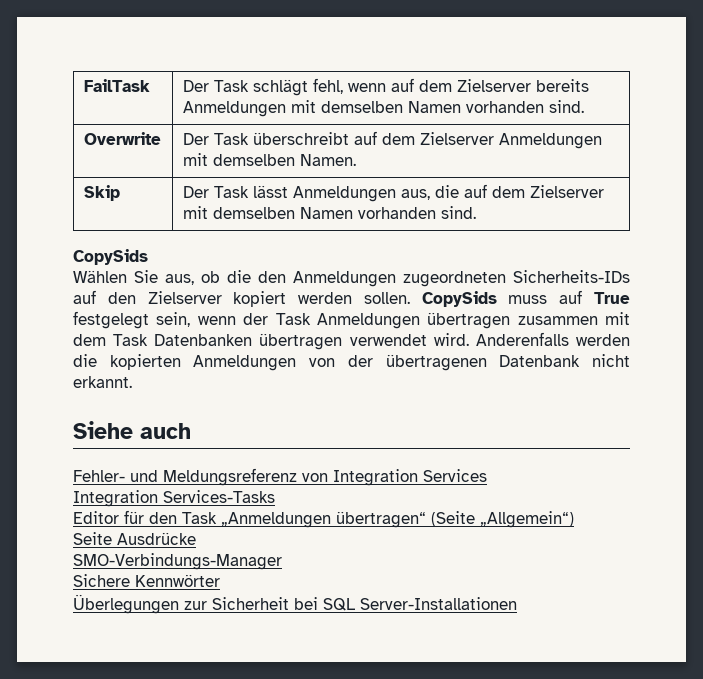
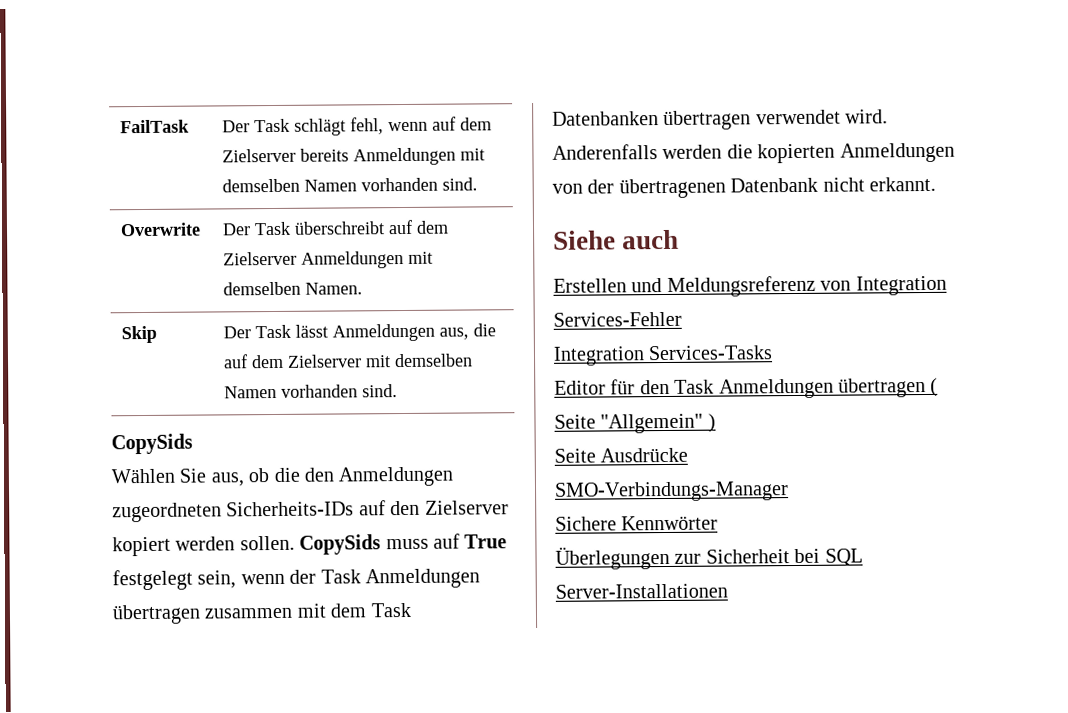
[73,470,125,482] Fehler- -> [553,278,627,293] Erstellen
[423,469,487,482] Services -> [553,311,682,327] Services-Fehler
[221,511,574,528] „Anmeldungen übertragen“ (Seite „Allgemein“) -> [718,377,939,399] [554,413,716,434] Anmeldungen übertragen ( Seite "Allgemein" )

